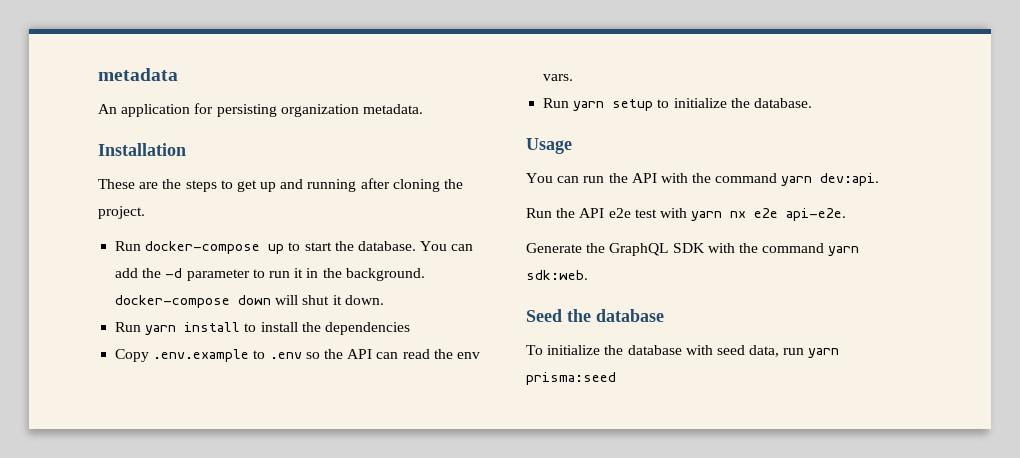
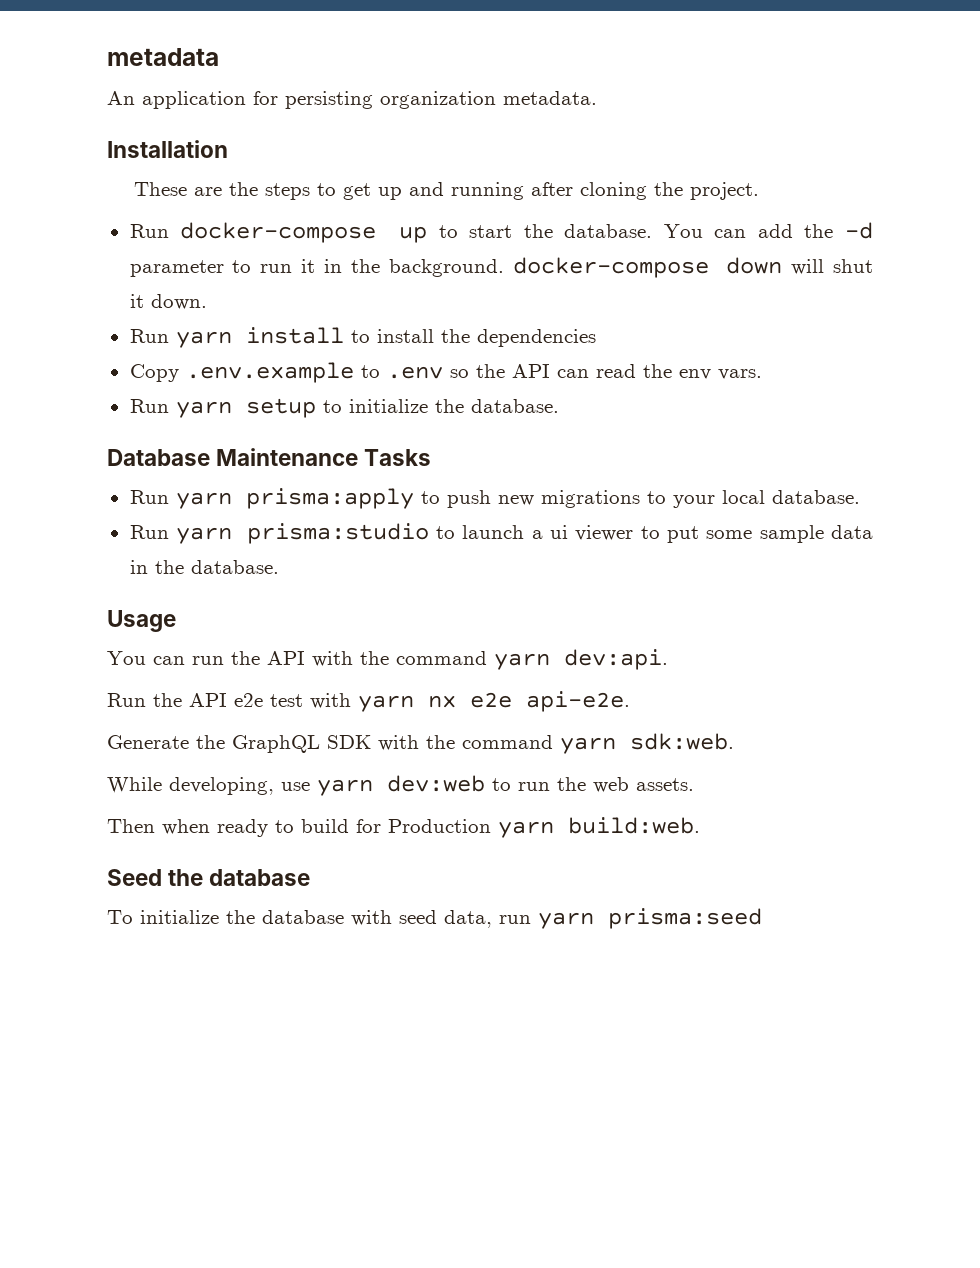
(812, 103) none -> [107,448,432,466] [129,488,860,509] [129,523,874,544] [129,560,279,574] // Database Maintenance Tasks // Run yarn prisma:apply to push new migrations to your local database. // Run yarn prisma:studio to launch a ui viewer to put some sample data in the database.
(588, 275) none -> [107,775,694,796] [107,817,700,838] // While developing, use yarn dev:web to run the web assets. // Then when ready to build for Production yarn build:web.

